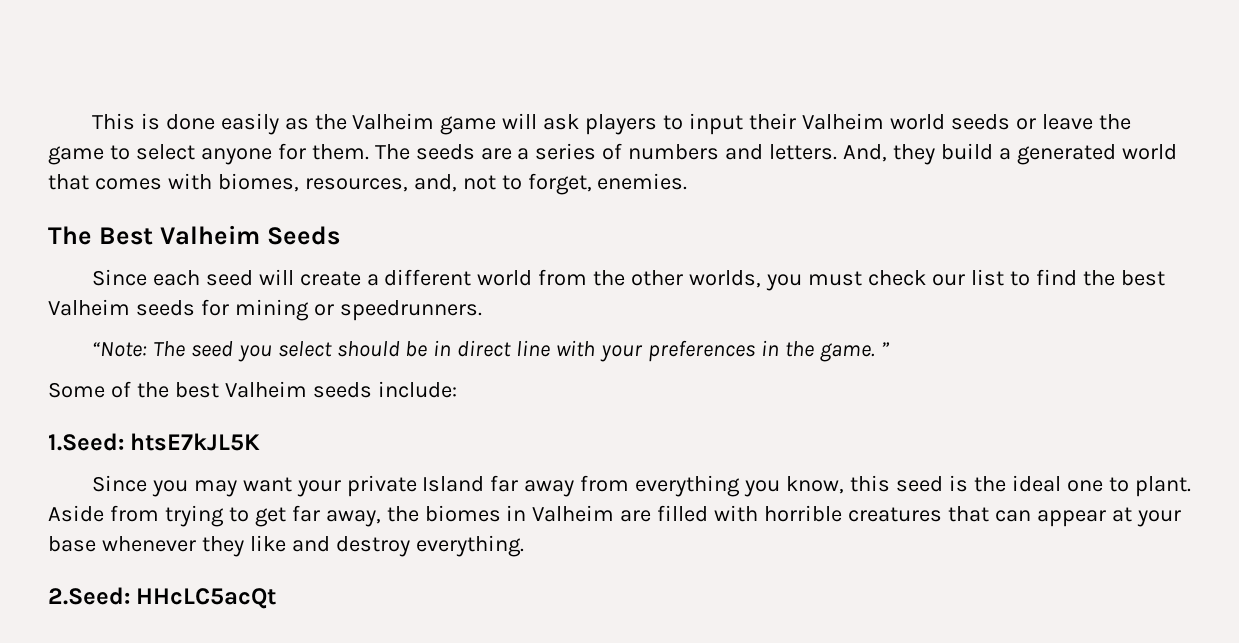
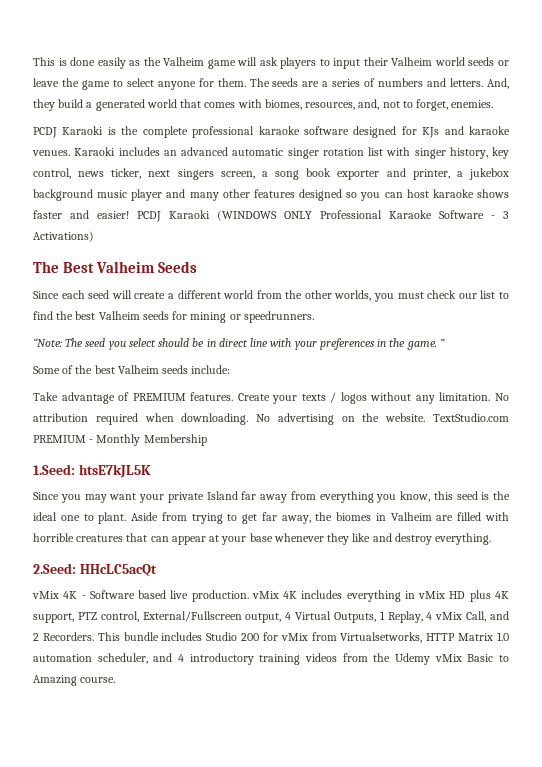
(688, 181) none -> [33,126,511,138] [32,147,509,159] [33,168,509,180] [33,189,509,201] [33,210,509,222] [33,231,94,242] // PCDJ Karaoki is the complete professional karaoke software designed for KJs and karaoke venues. Karaoki includes an advanced automatic singer rotation list with singer history, key control, news ticker, next singers screen, a song book exporter and printer, a jukebox background music player and many other features designed so you can host karaoke shows faster and easier! PCDJ Karaoki (WINDOWS ONLY Professional Karaoke Software - 3 Activations)
(457, 389) none -> [33,392,510,404] [33,413,509,425] [33,434,207,446] // Take advantage of PREMIUM features. Create your texts / logos without any limitation. No attribution required when downloading. No advertising on the website. TextStudio.com PREMIUM - Monthly Membership
(277, 598) none -> [32,590,509,602] [33,611,510,623] [33,632,510,643] [33,653,510,665] [33,675,116,686] // vMix 4K - Software based live production. vMix 4K includes everything in vMix HD plus 4K support, PTZ control, External/Fullscreen output, 4 Virtual Outputs, 1 Replay, 4 vMix Call, and 2 Recorders. This bundle includes Studio 200 for vMix from Virtualsetworks, HTTP Matrix 1.0 automation scheduler, and 4 introductory training videos from the Udemy vMix Basic to Amazing course.

